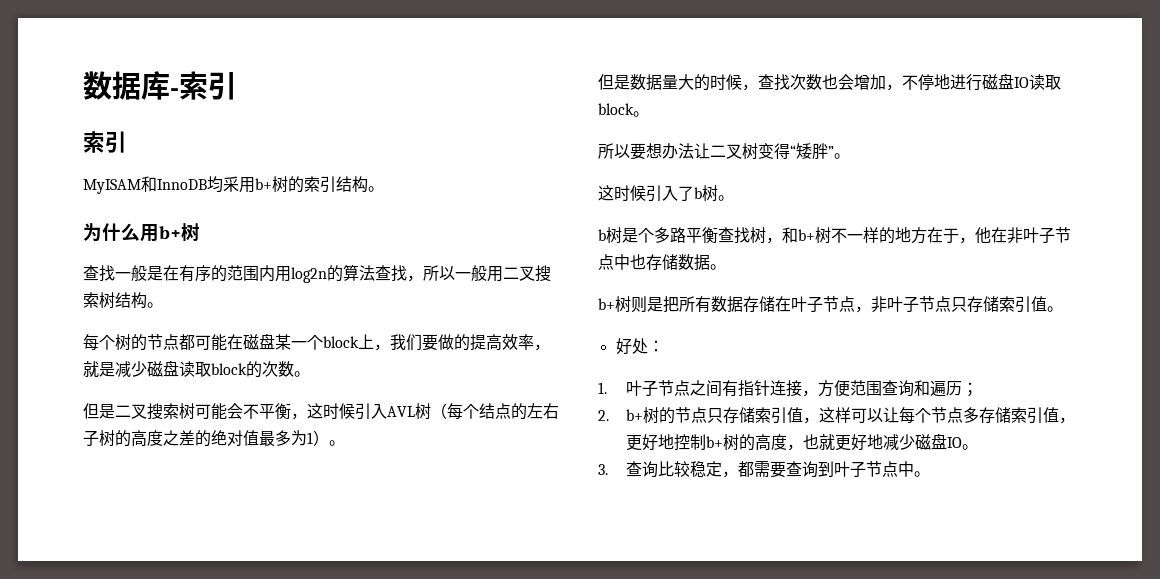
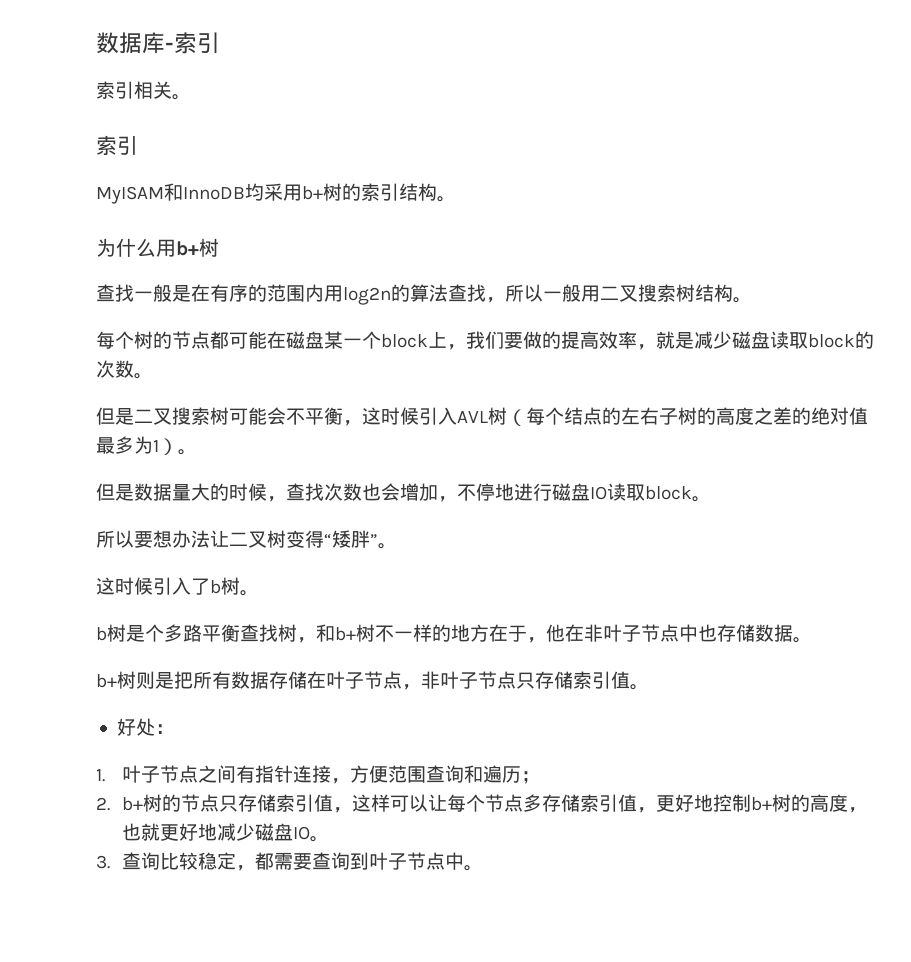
(237, 86) none -> [96,81,191,100] // 索引相关。

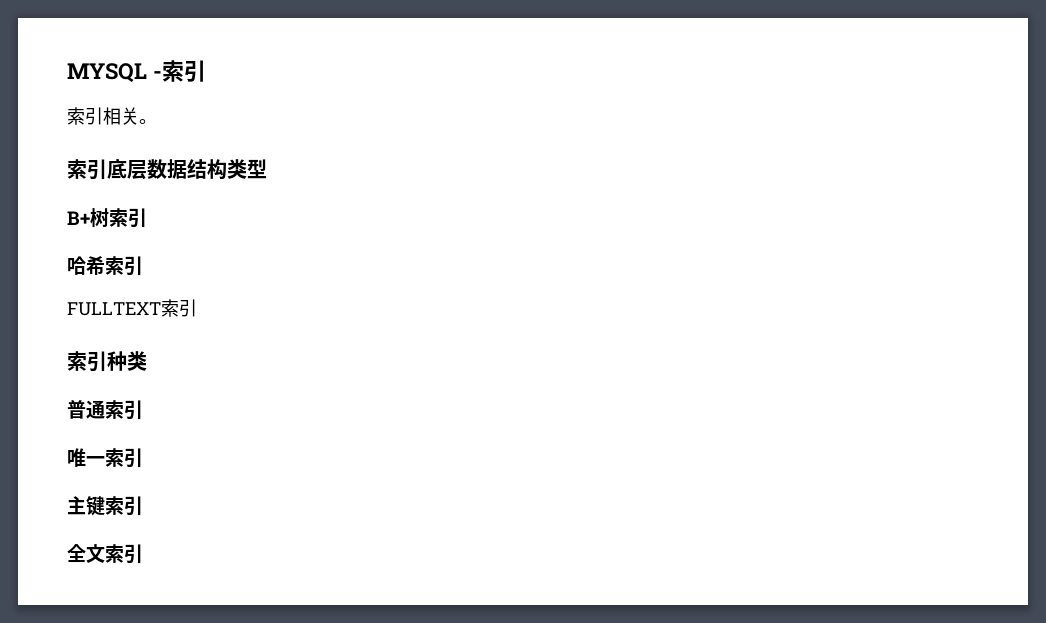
[96,32,165,54] 数据库 -> [67,63,147,83] MYSQL
[96,183,456,204] [96,238,219,257] [96,284,752,305] [96,331,874,350] [96,360,153,379] [96,407,868,426] [96,436,197,455] [96,483,711,502] [96,530,397,549] [96,577,259,596] [96,624,812,643] [96,671,649,690] [116,718,174,736] [96,765,541,784] [96,794,868,813] [122,823,330,842] [96,852,484,871] // MyISAM和InnoDB均采用b+树的索引结构。 // 为什么用b+树 // 查找一般是在有序的范围内用log2n的算法查找，所以一般用二叉搜索树结构。 // 每个树的节点都可能在磁盘某一个block上，我们要做的提高效率，就是减少磁盘读取block的次数。 // 但是二叉搜索树可能会不平衡，这时候引入AVL树（每个结点的左右子树的高度之差的绝对值最多为1）。 // 但是数据量大的时候，查找次数也会增加，不停地进行磁盘IO读取block。 // 所以要想办法让二叉树变得“矮胖”。 // 这时候引入了b树。 // b树是个多路平衡查找树，和b+树不一样的地方在于，他在非叶子节点中也存储数据。 // b+树则是把所有数据存储在叶子节点，非叶子节点只存储索引值。 // 好处： // 1.叶子节点之间有指针连接，方便范围查询和遍历； // 2. b+树的节点只存储索引值，这样可以让每个节点多存储索引值，更好地控制b+树的高度，也就更好地减少磁盘IO。 // 3.查询比较稳定，都需要查询到叶子节点中。 -> [107,159,267,180] [67,208,147,228] [67,256,143,276] [67,299,197,317] [67,351,147,372] [67,400,143,420] [67,448,143,468] [67,496,143,516] [67,544,143,564] 底层数据结构类型 // B+树索引 // 哈希索引 // FULLTEXT索引 // 索引种类 // 普通索引 // 唯一索引 // 主键索引 // 全文索引

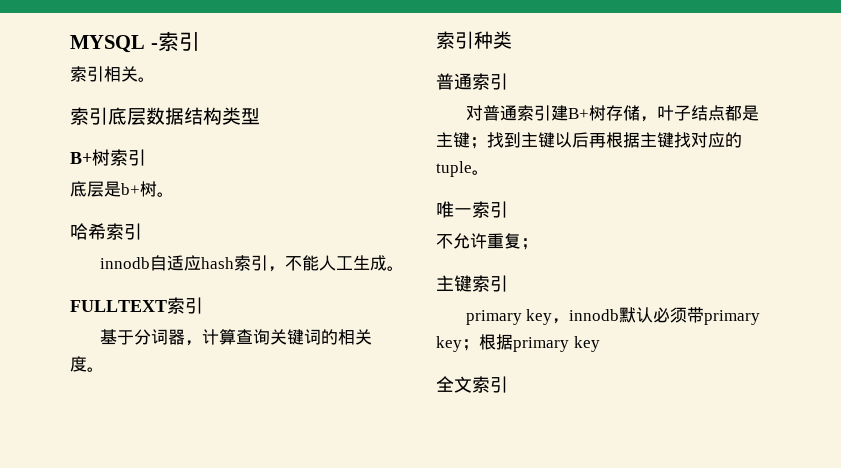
(147, 218) none -> [70,181,174,197] // 底层是b+树。
[67,299,197,317] [67,351,147,372] [67,400,143,420] FULLTEXT索引 // 索引种类 // 普通索引 -> [99,255,404,272] [70,297,203,314] [99,329,372,346] [70,356,104,372] [436,31,512,49] [436,73,508,90] [465,105,759,122] [436,132,742,149] [436,161,489,177] innodb自适应hash索引，不能人工生成。 // FULLTEXT索引 // 基于分词器，计算查询关键词的相关度。 // 索引种类 // 普通索引 // 对普通索引建B+树存储，叶子结点都是主键；找到主键以后再根据主键找对应的tuple。
(143, 458) none -> [436,233,538,250] // 不允许重复；
(143, 506) none -> [465,307,761,325] [436,334,600,352] // primary key，innodb默认必须带primary key；根据primary key

